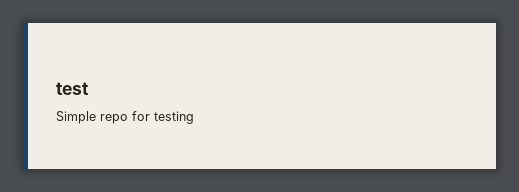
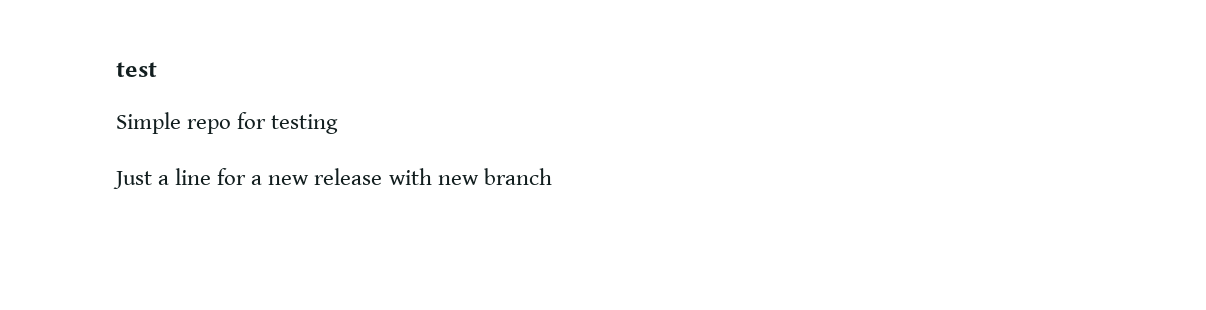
(194, 117) none -> [113,168,552,189] // Just a line for a new release with new branch

